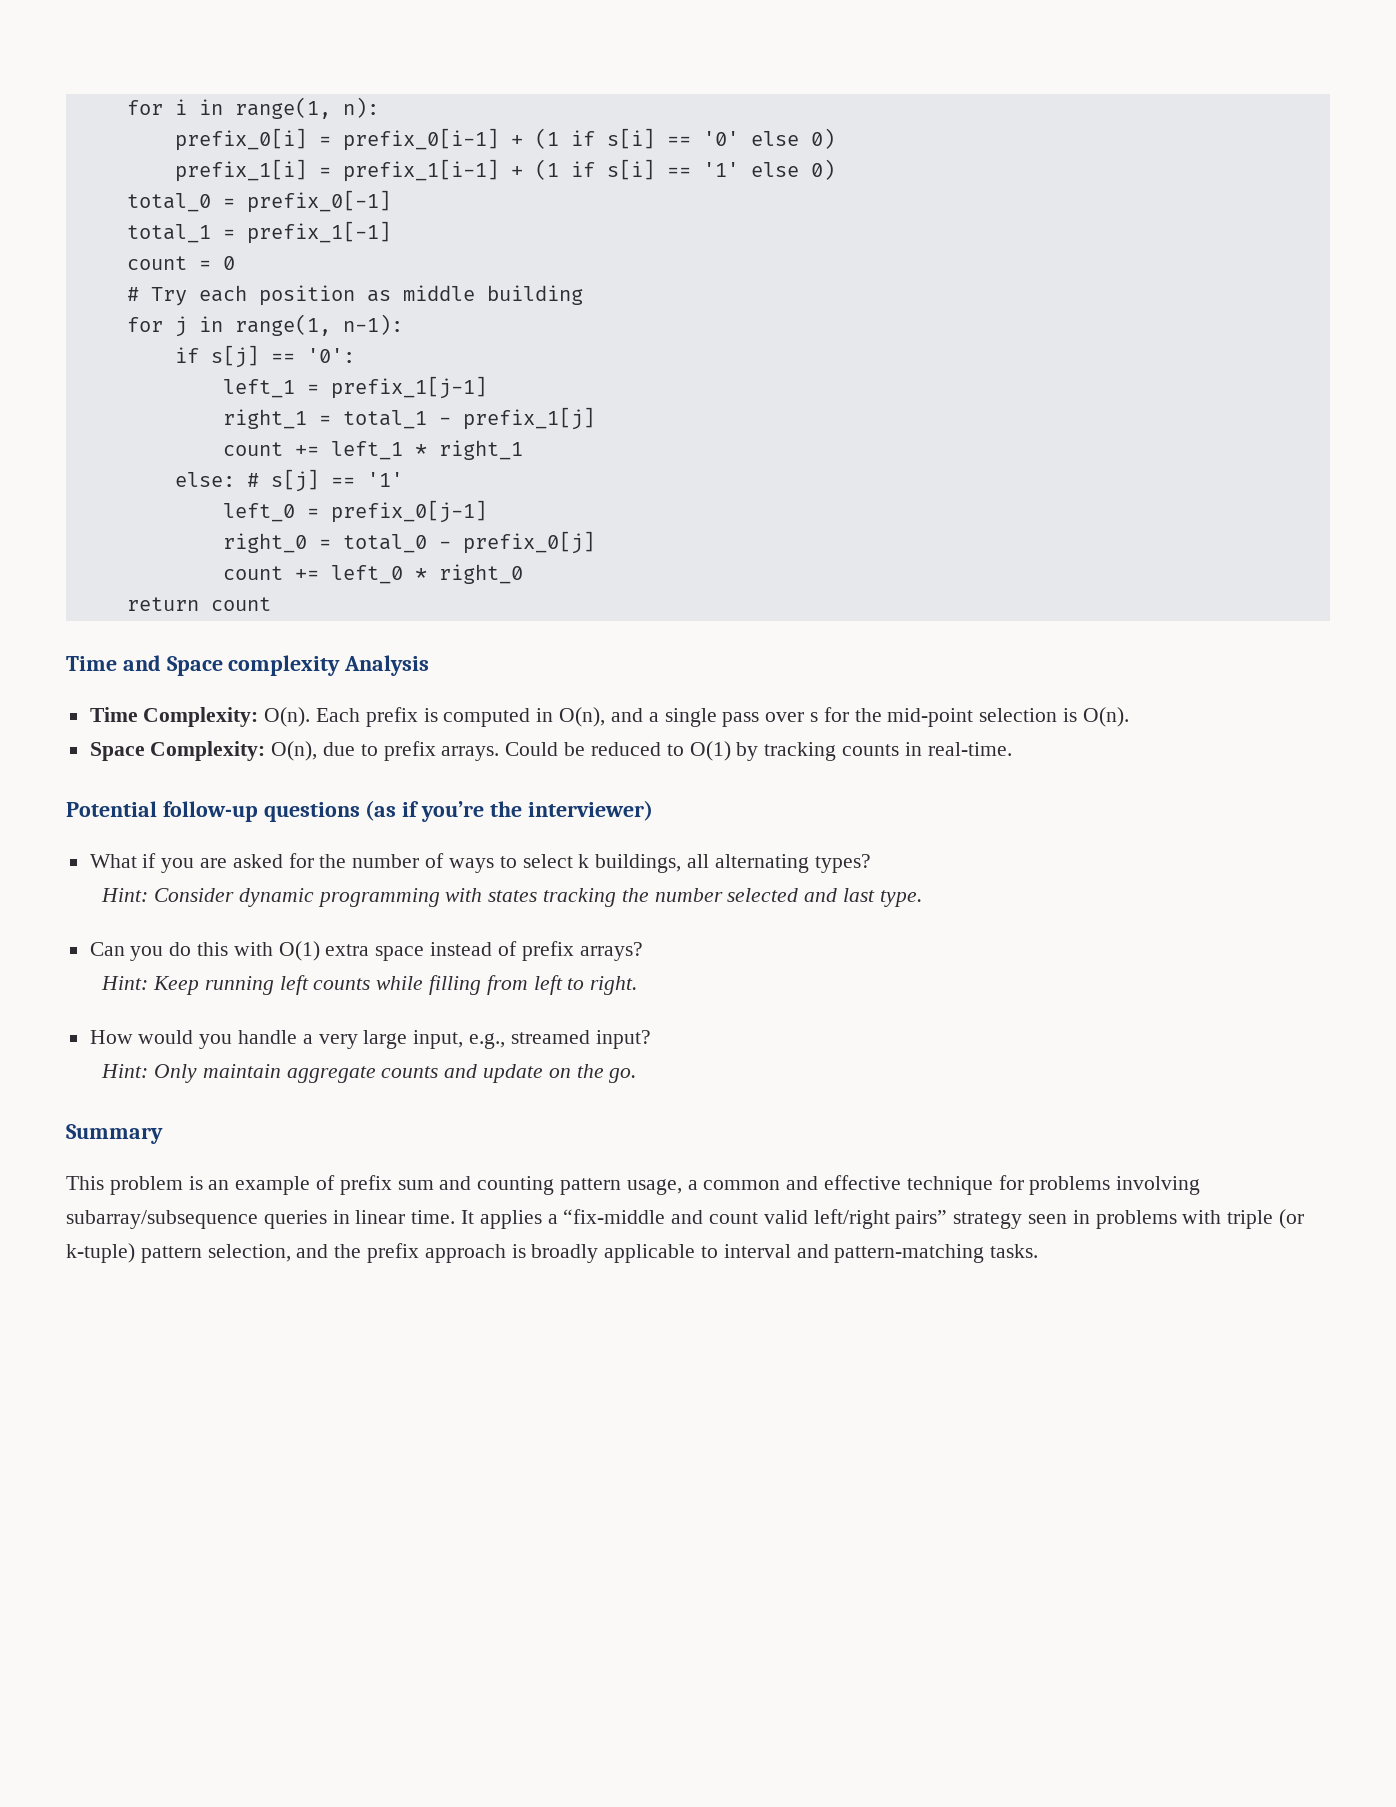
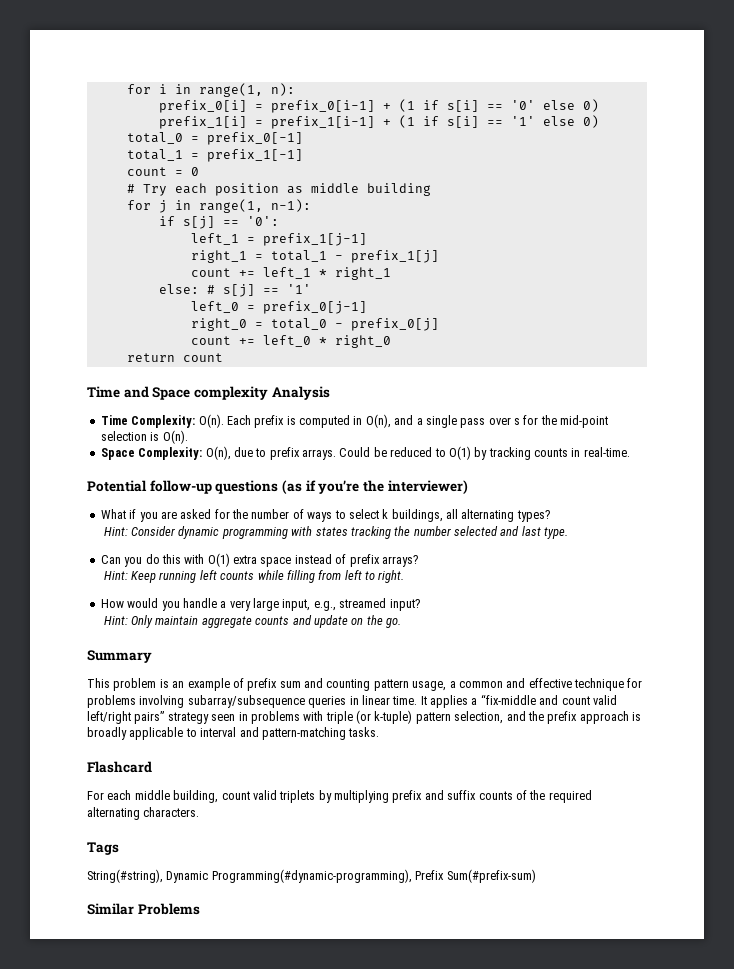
(1039, 1251) none -> [87,761,152,773] [87,790,592,803] [87,807,200,820] [87,842,119,855] [87,869,536,883] [87,903,200,915] // Flashcard // For each middle building, count valid triplets by multiplying prefix and suffix counts of the required alternating characters. // Tags // String(#string), Dynamic Programming(#dynamic-programming), Prefix Sum(#prefix-sum) // Similar Problems

